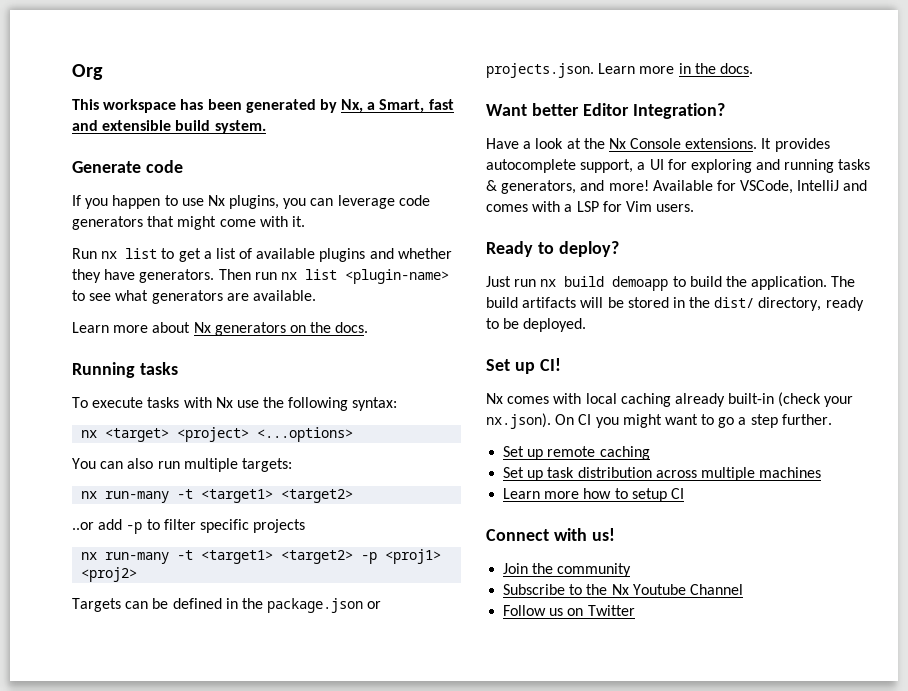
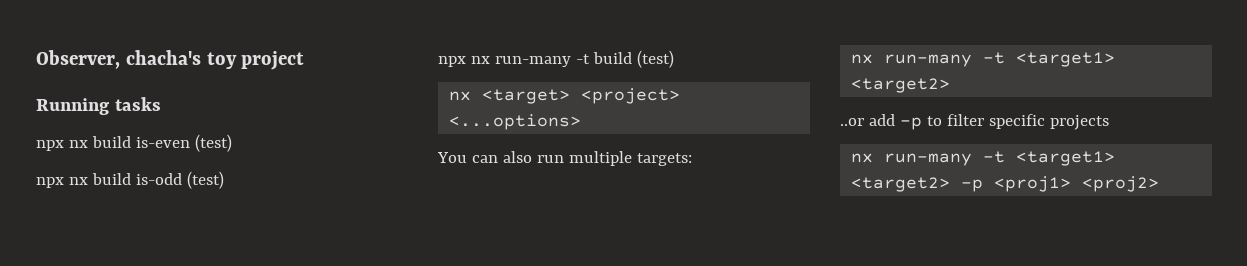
[72,64,103,80] [72,99,454,113] [72,120,266,134] [72,160,183,173] [72,195,430,209] [72,216,305,230] [72,248,452,262] [72,269,449,284] [72,290,316,304] [72,322,369,336] [72,362,178,378] [72,397,398,411] Org // This workspace has been generated by Nx, a Smart, fast and extensible build system. // Generate code // If you happen to use Nx plugins, you can leverage code generators that might come with it. // Run nx list to get a list of available plugins and whether they have generators. Then run nx list <plugin-name> to see what generators are available. // Learn more about Nx generators on the docs. // Running tasks // To execute tasks with Nx use the following syntax: -> [36,50,305,70] [36,97,161,115] [36,134,232,152] [36,171,224,189] [438,50,674,68] Observer, chacha's toy project // Running tasks // npx nx build is-even (test) // npx nx build is-odd (test) // npx nx run-many -t build (test)
[72,598,382,613] [486,63,753,78] [486,103,725,119] [486,138,830,152] [486,159,871,173] [486,180,868,194] [486,201,695,212] [486,241,619,257] [486,276,856,291] [486,297,864,311] [486,318,587,332] [486,358,561,374] [486,392,854,407] [486,413,832,429] [503,446,650,460] [503,467,822,481] [503,488,684,502] [486,528,615,541] [503,563,632,577] [503,584,743,595] [503,605,635,616] // Targets can be defined in the package.json or projects.json. Learn more in the docs. // Want better Editor Integration? // Have a look at the Nx Console extensions. It provides autocomplete support, a UI for exploring and running tasks & generators, and more! Available for VSCode, IntelliJ and comes with a LSP for Vim users. // Ready to deploy? // Just run nx build demoapp to build the application. The build artifacts will be stored in the dist/ directory, ready to be deployed. // Set up CI! // Nx comes with local caching already built-in (check your nx.json). On CI you might want to go a step further. // Set up remote caching // Set up task distribution across multiple machines // Learn more how to setup CI // Connect with us! // Join the community // Subscribe to the Nx Youtube Channel // Follow us on Twitter -> (1160, 184) none

